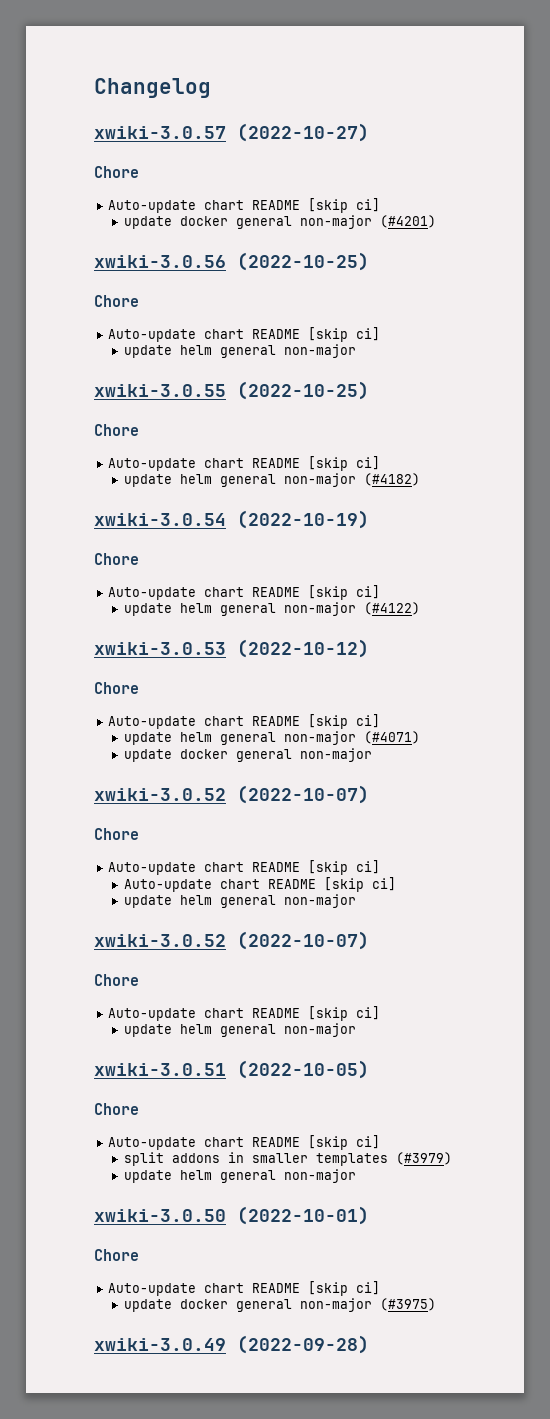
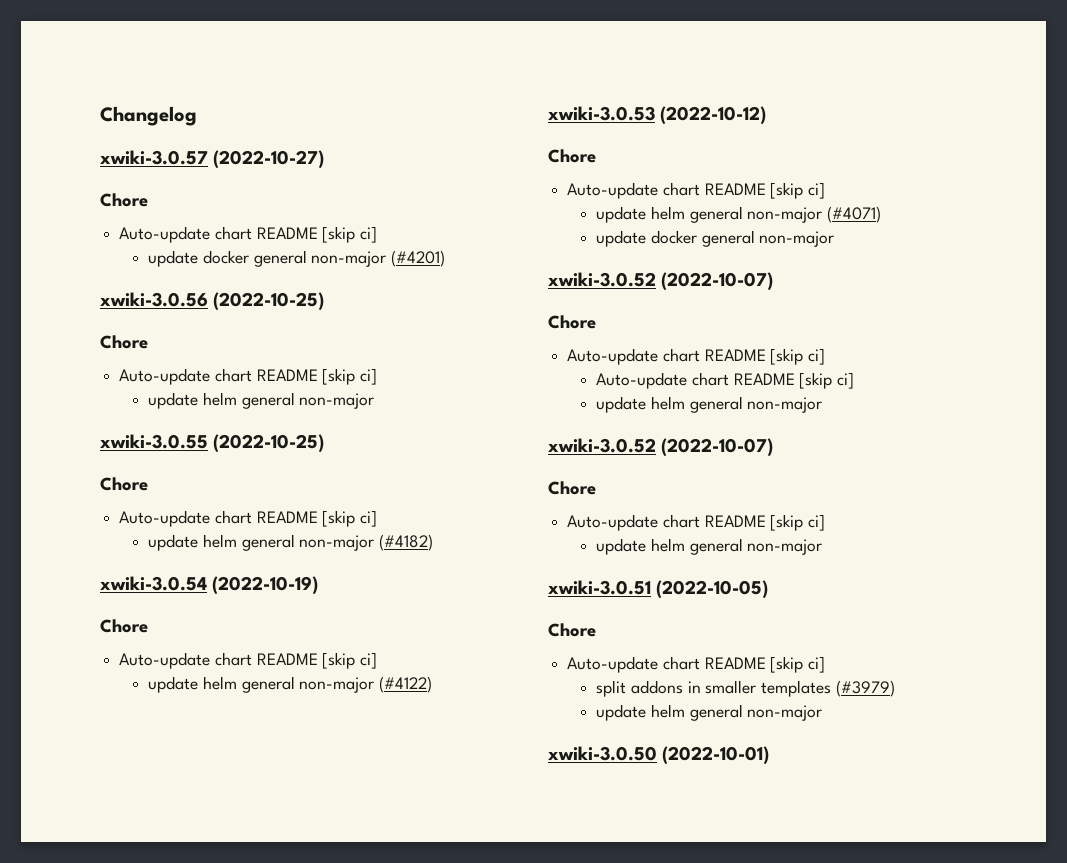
[94,1249,139,1261] [108,1281,381,1296] [123,1298,436,1312] [94,1335,369,1354] // Chore // Auto-update chart README [skip ci] // update docker general non-major (#3975) // xwiki-3.0.49 (2022-09-28) -> (770, 755) none

